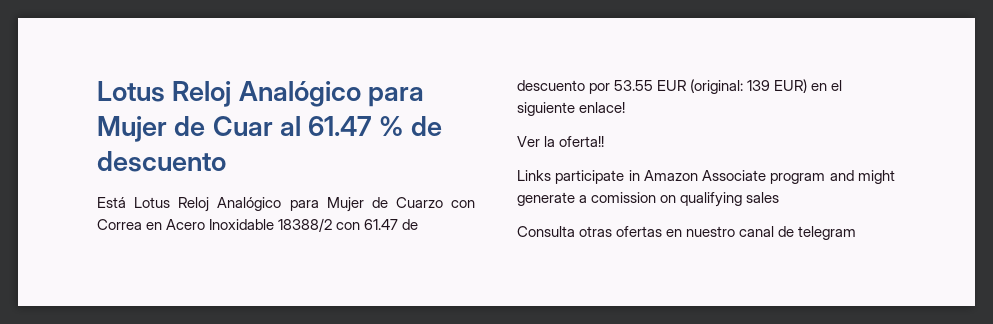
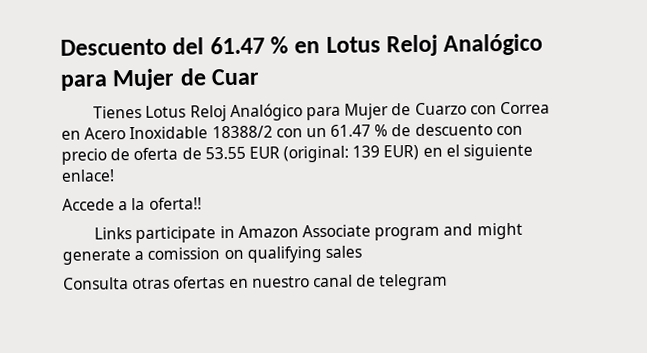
(97, 91) none -> [60,36,321,56] Descuento del 61.47 % en
[279,116,442,136] [97,151,226,172] [97,197,126,208] al 61.47 % de descuento // Está -> [93,105,143,119] // Tienes
[364,219,419,230] [517,80,611,94] 61.47 de descuento por -> [305,123,523,138] [61,147,202,165] un 61.47 % de descuento con precio de oferta de
[517,136,540,147] Ver -> [62,198,129,211] Accede a

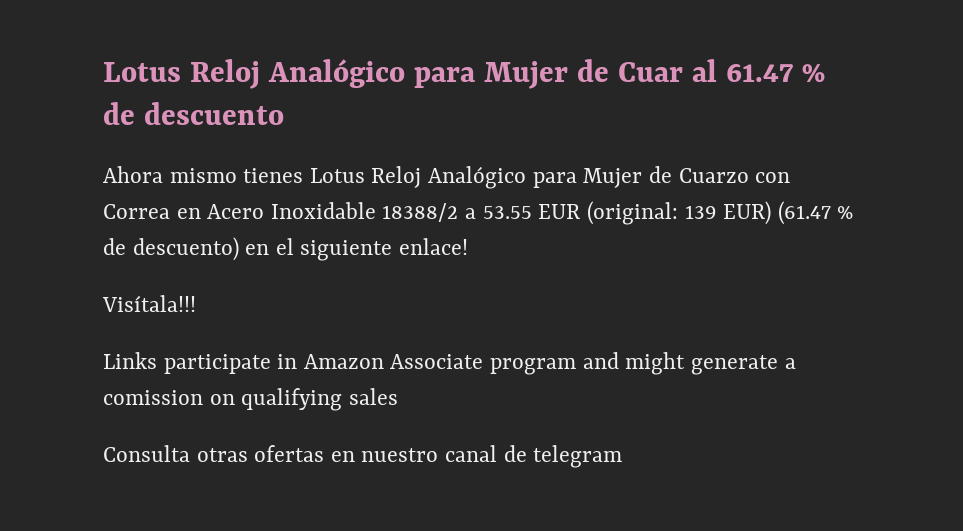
[60,36,321,56] Descuento del 61.47 % en -> (103, 72) none
[93,105,143,119] // Tienes -> [692,59,826,82] [103,102,285,125] [103,166,304,183] al 61.47 % de descuento // Ahora mismo tienes
[275,123,523,138] [61,147,202,165] con un 61.47 % de descuento con precio de oferta de -> [465,208,477,219] a
(420, 152) none -> [777,201,854,225] [103,237,239,261] (61.47 % de descuento)
[62,197,202,211] Accede a la oferta!! -> [102,295,196,312] Visítala!!!

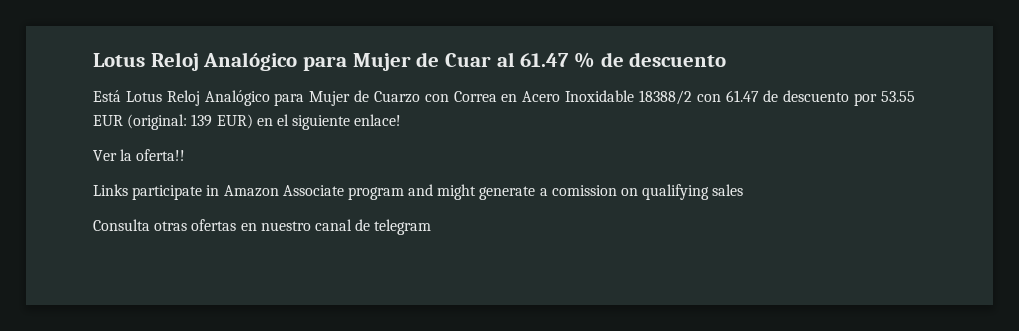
[103,166,304,183] Ahora mismo tienes -> [93,90,121,102] Está
[465,208,477,219] a -> [696,90,878,106] con 61.47 de descuento por
[777,201,854,225] [103,237,239,261] (61.47 % de descuento) -> (253, 121) none
[102,295,196,312] Visítala!!! -> [93,149,186,161] Ver la oferta!!

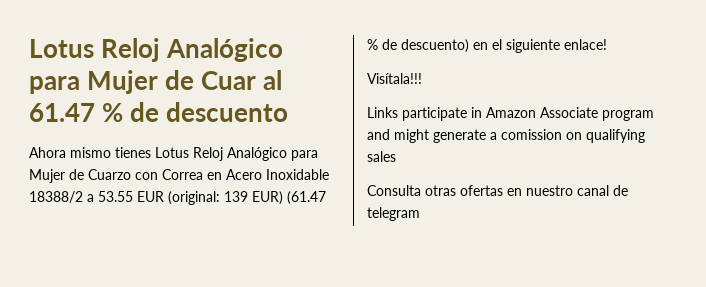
[93,90,121,102] Está -> [29,147,151,158] Ahora mismo tienes
[696,90,878,106] con 61.47 de descuento por -> [87,194,94,202] a
(253, 121) none -> [287,191,326,205] [367,39,469,53] (61.47 % de descuento)
[93,149,186,161] Ver la oferta!! -> [367,73,422,84] Visítala!!!

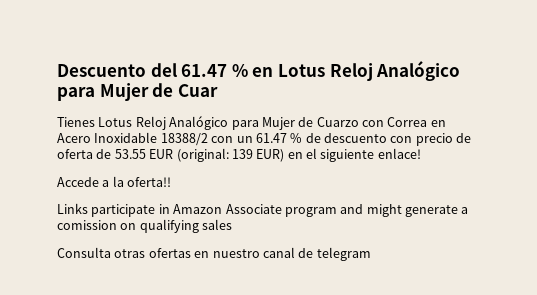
(29, 48) none -> [57,63,274,77] Descuento del 61.47 % en
[262,70,282,90] [29,102,288,122] [29,147,151,158] al 61.47 % de descuento // Ahora mismo tienes -> [57,117,95,127] // Tienes
[87,194,94,202] a -> [211,133,472,146] [57,149,112,159] con un 61.47 % de descuento con precio de oferta de
[287,191,326,205] [367,39,469,53] (61.47 % de descuento) -> (285, 155) none
[367,73,422,84] Visítala!!! -> [57,176,172,187] Accede a la oferta!!

